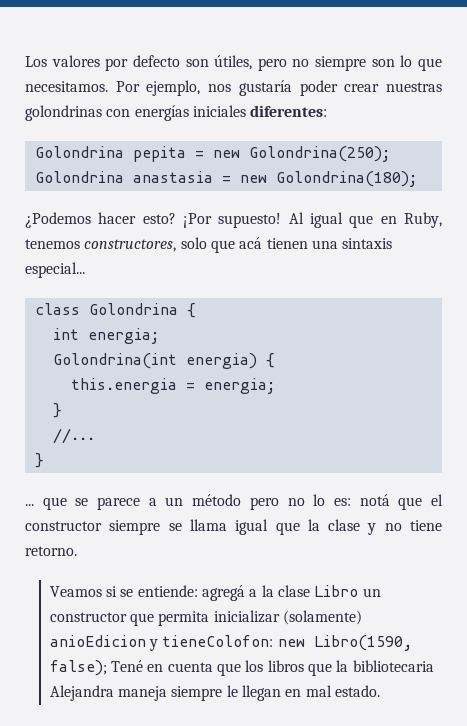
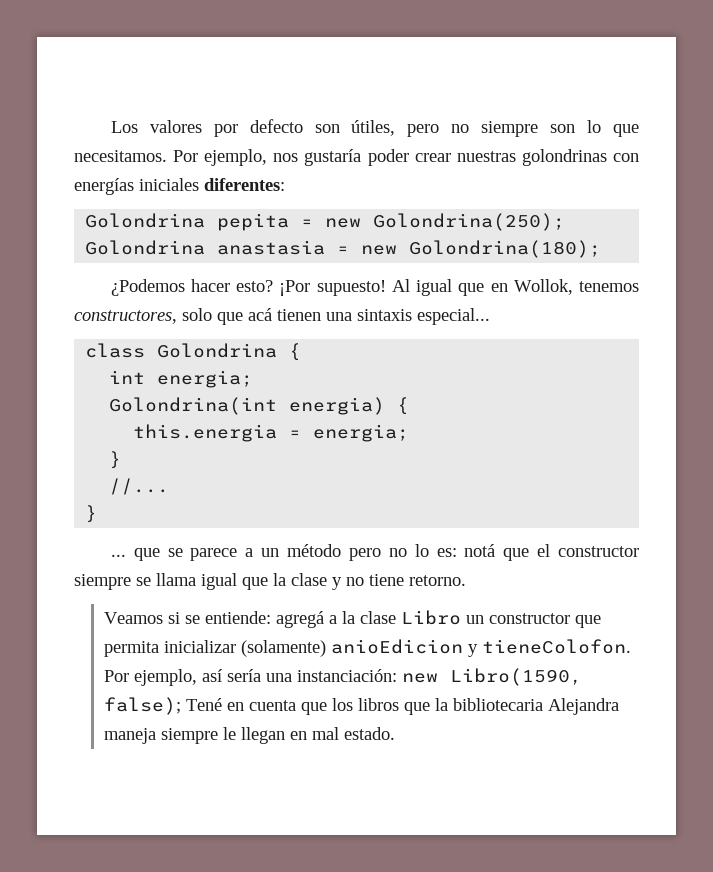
[403,212,442,228] Ruby, -> [513,279,573,295] Wollok,
[162,635,274,647] tieneColofon: -> [482,639,632,654] [104,669,398,686] tieneColofon. Por ejemplo, así sería una instanciación:

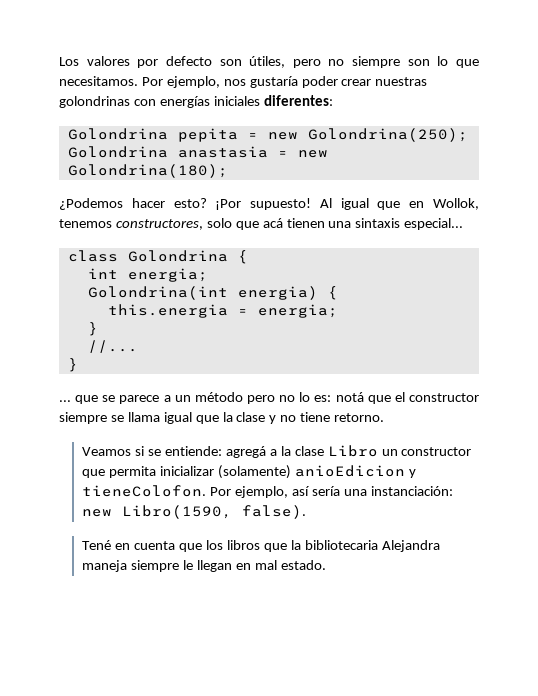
[104,697,182,715] false); -> [242,505,307,519] false). //

